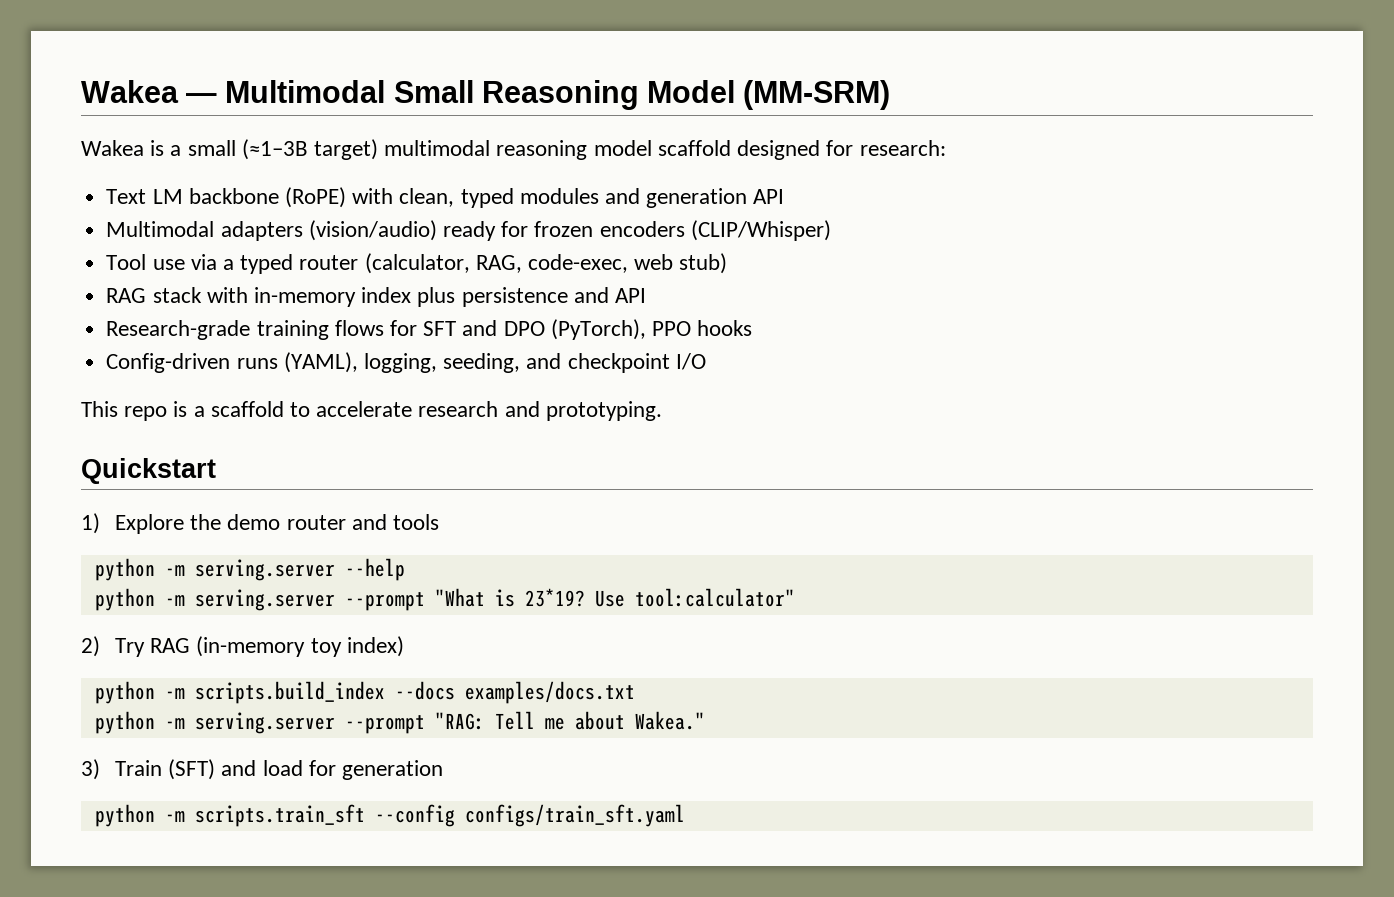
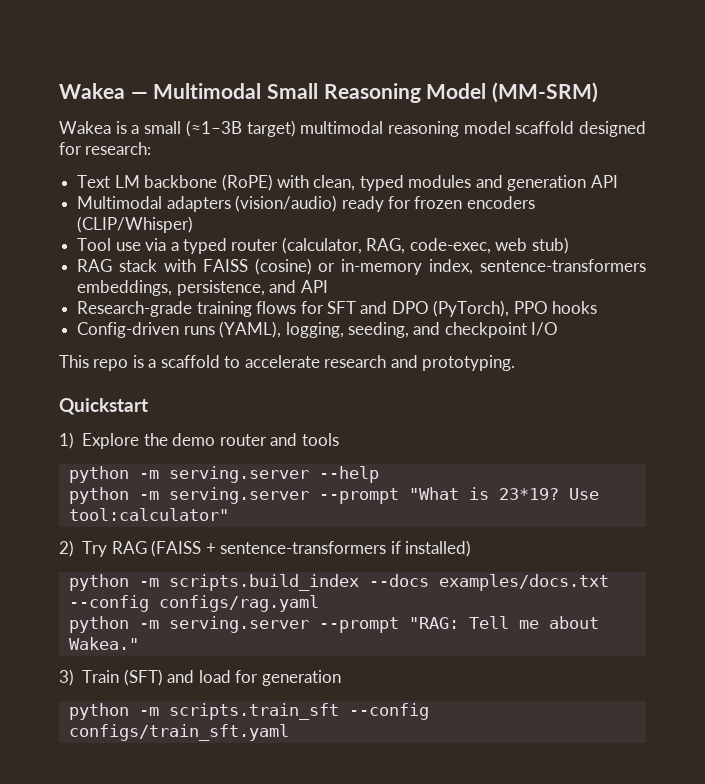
[253,287,568,307] in-memory index plus persistence -> [202,258,646,275] [77,280,265,296] FAISS (cosine) or in-memory index, sentence-transformers embeddings, persistence,
[196,636,404,657] (in-memory toy index) -> [151,540,471,557] (FAISS + sentence-transformers if installed)
(635, 692) none -> [68,595,319,612] --config configs/rag.yaml

